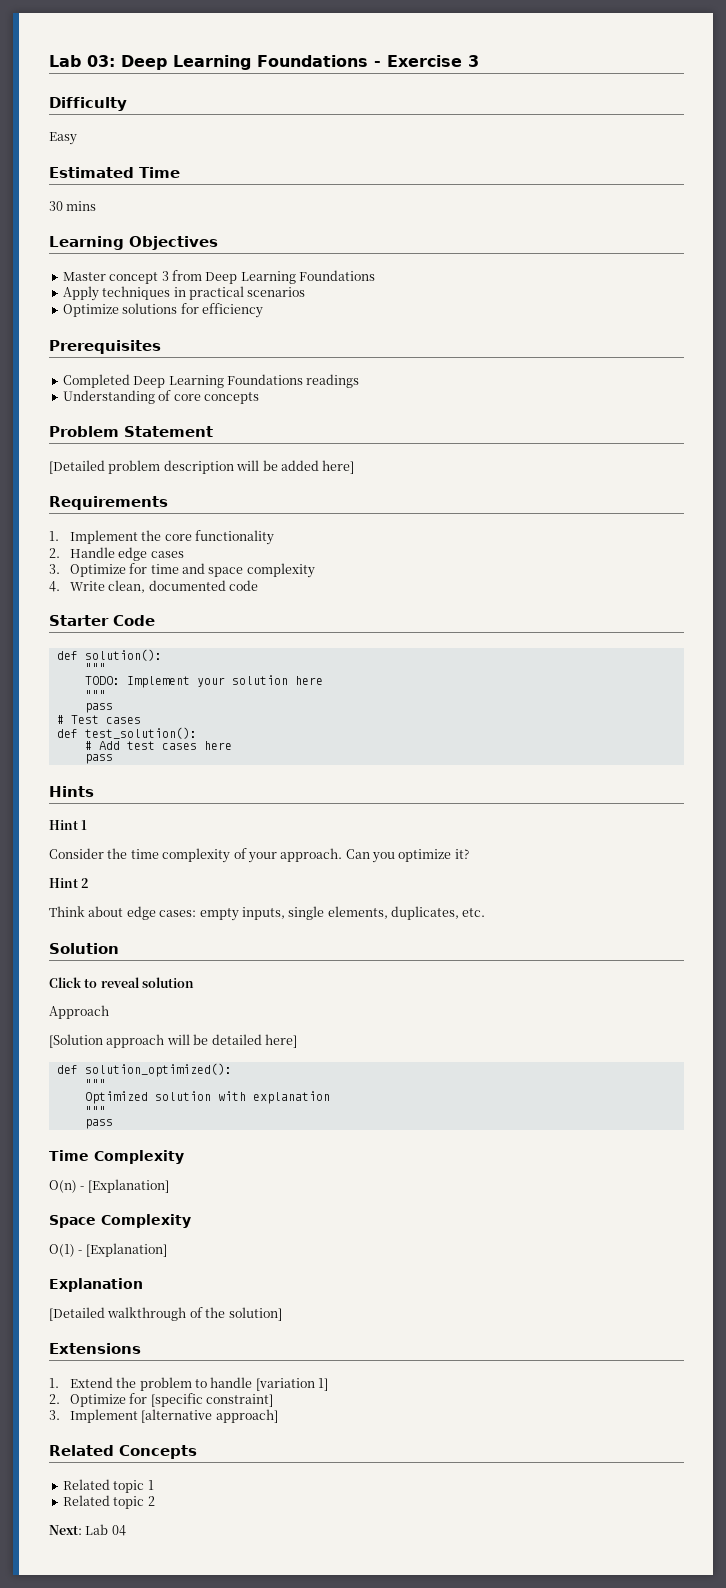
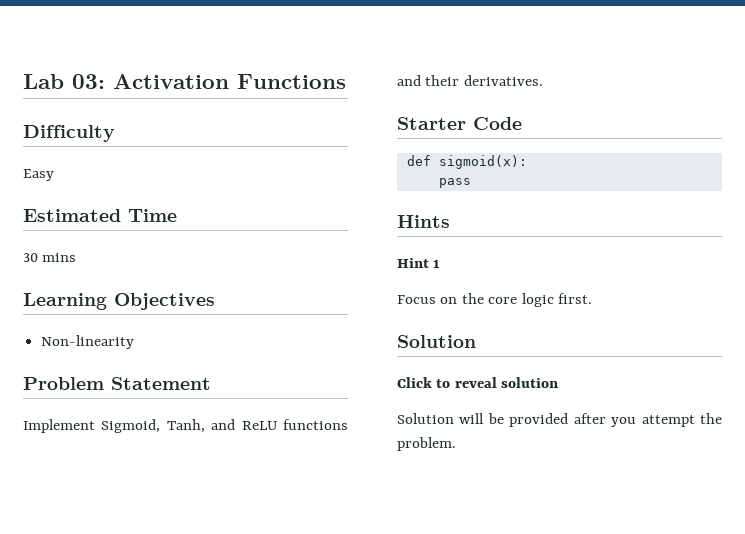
[121,55,479,70] Deep Learning Foundations - Exercise 3 -> [113,74,346,89] Activation Functions
[62,270,375,284] [62,286,306,301] [62,303,263,318] [49,340,161,354] [62,374,360,388] [62,390,259,404] [49,426,213,437] [49,460,355,474] [49,496,168,510] [49,530,275,545] [49,547,184,561] [49,563,315,578] [49,580,259,593] [49,615,155,626] [56,649,162,661] [84,663,106,672] [84,675,323,688] [84,690,106,699] [84,703,113,713] [56,715,141,724] [56,727,197,739] [84,741,232,750] [84,754,113,764] [49,786,94,797] [49,820,88,830] [49,848,469,863] [49,878,89,888] [49,906,486,921] Master concept 3 from Deep Learning Foundations // Apply techniques in practical scenarios // Optimize solutions for efficiency // Prerequisites // Completed Deep Learning Foundations readings // Understanding of core concepts // Problem Statement // [Detailed problem description will be added here] // Requirements // 1. Implement the core functionality // 2. Handle edge cases // 3. Optimize for time and space complexity // 4. Write clean, documented code // Starter Code // def solution(): // """ // TODO: Implement your solution here // """ // pass // # Test cases // def test_solution(): // # Add test cases here // pass // Hints // Hint 1 // Consider the time complexity of your approach. Can you optimize it? // Hint 2 // Think about edge cases: empty inputs, single elements, duplicates, etc. -> [41,335,135,349] [23,377,211,390] [23,419,348,433] [397,75,543,86] [397,117,522,130] [406,155,527,169] [438,178,471,188] [397,215,450,228] [397,258,441,268] [397,293,593,307] Non-linearity // Problem Statement // Implement Sigmoid, Tanh, and ReLU functions and their derivatives. // Starter Code // def sigmoid(x): // pass // Hints // Hint 1 // Focus on the core logic first.
[49,1005,109,1019] [49,1034,297,1048] [56,1063,232,1077] [84,1079,106,1088] [84,1091,330,1104] [84,1106,106,1115] [84,1119,113,1129] [49,1150,184,1164] [49,1179,169,1193] [49,1214,191,1228] [49,1243,167,1257] [49,1278,143,1292] [49,1307,282,1321] [49,1343,141,1354] [49,1377,329,1391] [49,1393,274,1407] [49,1409,278,1423] [49,1445,197,1459] [62,1479,154,1493] [62,1495,155,1509] [49,1524,126,1536] Approach // [Solution approach will be detailed here] // def solution_optimized(): // """ // Optimized solution with explanation // """ // pass // Time Complexity // O(n) - [Explanation] // Space Complexity // O(1) - [Explanation] // Explanation // [Detailed walkthrough of the solution] // Extensions // 1. Extend the problem to handle [variation 1] // 2. Optimize for [specific constraint] // 3. Implement [alternative approach] // Related Concepts // Related topic 1 // Related topic 2 // Next: Lab 04 -> [397,413,722,427] [397,437,456,451] Solution will be provided after you attempt the problem.

